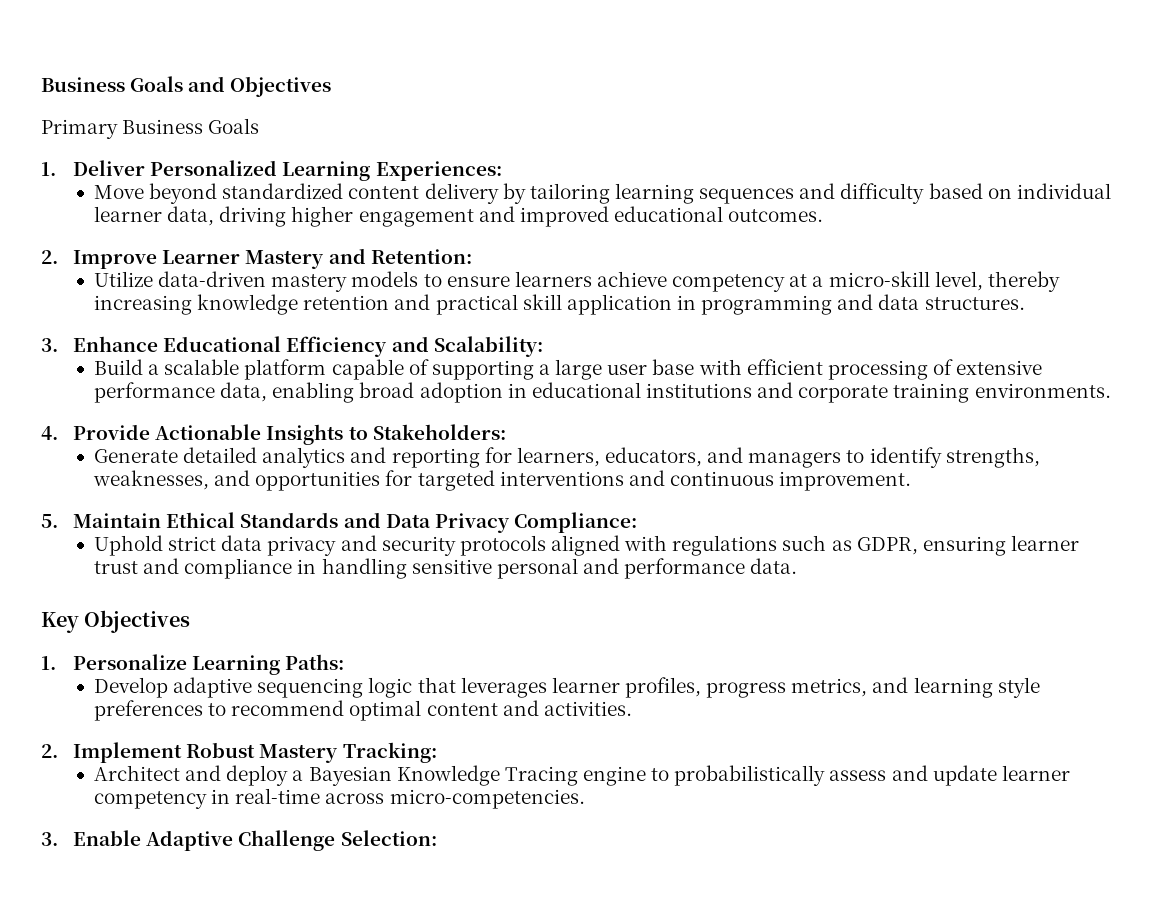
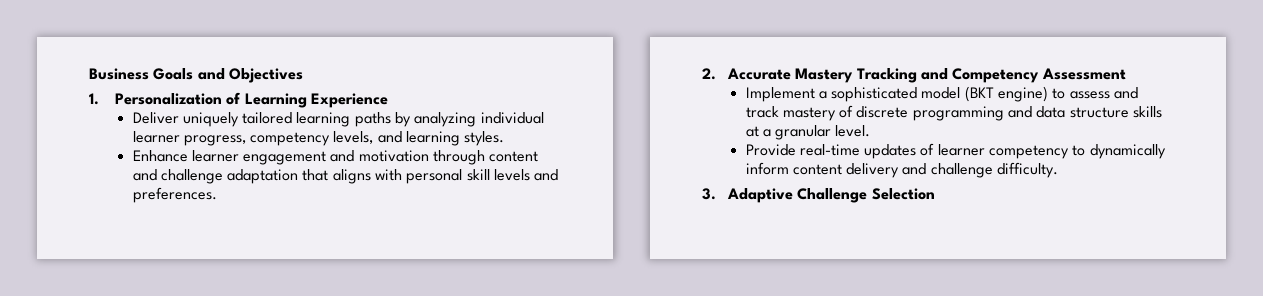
[41,118,260,139] [41,160,502,181] [94,183,1111,204] [94,206,824,227] [41,248,472,269] [94,271,1060,292] [94,294,1025,315] [41,336,543,357] [94,359,1043,380] [94,382,1111,403] [41,424,506,445] [94,447,1040,468] [93,470,912,491] [41,512,637,533] [94,535,1079,556] [94,558,798,579] [41,610,191,633] [41,654,345,675] [94,677,1040,698] [94,700,632,721] [41,742,437,763] [94,765,1070,786] [94,788,585,809] [41,830,142,846] Primary Business Goals // 1. Deliver Personalized Learning Experiences: // Move beyond standardized content delivery by tailoring learning sequences and difficulty based on individual learner data, driving higher engagement and improved educational outcomes. // 2. Improve Learner Mastery and Retention: // Utilize data-driven mastery models to ensure learners achieve competency at a micro-skill level, thereby increasing knowledge retention and practical skill application in programming and data structures. // 3. Enhance Educational Efficiency and Scalability: // Build a scalable platform capable of supporting a large user base with efficient processing of extensive performance data, enabling broad adoption in educational institutions and corporate training environments. // 4. Provide Actionable Insights to Stakeholders: // Generate detailed analytics and reporting for learners, educators, and managers to identify strengths, weaknesses, and opportunities for targeted interventions and continuous improvement. // 5. Maintain Ethical Standards and Data Privacy Compliance: // Uphold strict data privacy and security protocols aligned with regulations such as GDPR, ensuring learner trust and compliance in handling sensitive personal and performance data. // Key Objectives // 1. Personalize Learning Paths: // Develop adaptive sequencing logic that leverages learner profiles, progress metrics, and learning style preferences to recommend optimal content and activities. // 2. Implement Robust Mastery Tracking: // Architect and deploy a Bayesian Knowledge Tracing engine to probabilistically assess and update learner competency in real-time across micro-competencies. // 3. Enable -> [89,92,388,108] [132,112,544,127] [132,131,505,146] [132,150,539,165] [132,169,559,184] [132,187,217,203] [702,68,1126,83] [745,86,1139,102] [745,105,1163,121] [745,125,871,140] [745,143,1166,159] [745,162,1059,178] [702,188,716,200] 1. Personalization of Learning Experience // Deliver uniquely tailored learning paths by analyzing individual learner progress, competency levels, and learning styles. // Enhance learner engagement and motivation through content and challenge adaptation that aligns with personal skill levels and preferences. // 2. Accurate Mastery Tracking and Competency Assessment // Implement a sophisticated model (BKT engine) to assess and track mastery of discrete programming and data structure skills at a granular level. // Provide real-time updates of learner competency to dynamically inform content delivery and challenge difficulty. // 3.
[340,830,437,846] Selection: -> [871,188,935,200] Selection

